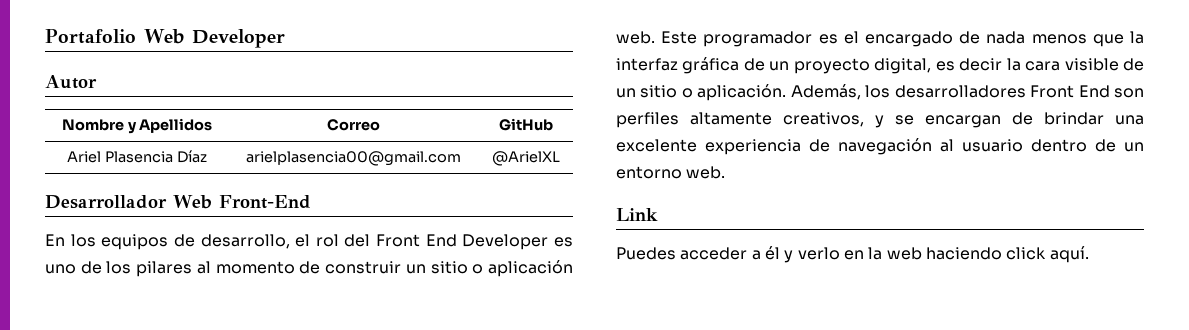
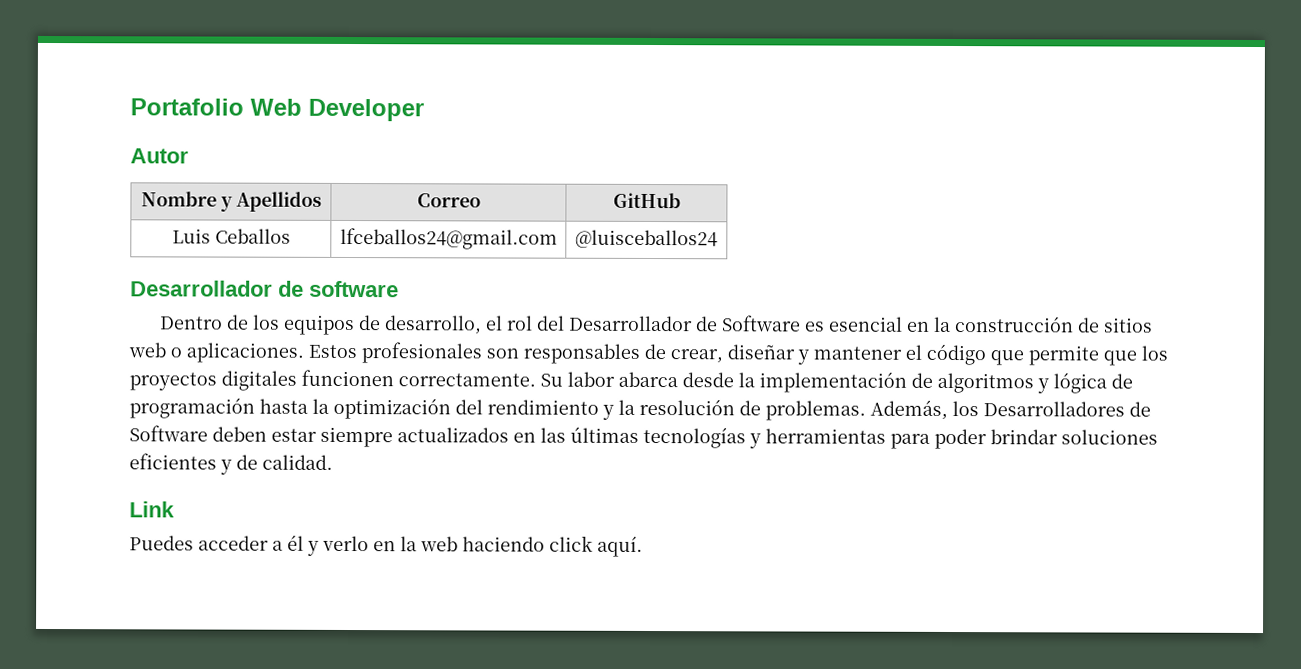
[67,150,207,163] [246,151,461,166] [491,151,560,166] [45,195,311,209] [45,234,65,246] Ariel Plasencia Díaz | arielplasencia00@gmail.com | @ArielXL // Desarrollador Web Front-End // En -> [171,228,291,244] [339,227,558,250] [575,229,718,249] [130,280,399,298] [160,314,250,330] Luis Ceballos | lfceballos24@gmail.com | @luisceballos24 // Desarrollador de software // Dentro de
[376,234,573,250] [45,260,574,277] [616,31,1144,47] [616,57,1144,74] [616,84,1144,101] [616,112,1144,128] [616,138,1144,155] [616,166,726,179] Front End Developer es uno de los pilares al momento de construir un sitio o aplicación web. Este programador es el encargado de nada menos que la interfaz gráfica de un proyecto digital, es decir la cara visible de un sitio o aplicación. Además, los desarrolladores Front End son perfiles altamente creativos, y se encargan de brindar una excelente experiencia de navegación al usuario dentro de un entorno web. -> [569,315,1154,333] [128,342,1168,366] [129,369,1133,394] [129,397,1151,421] [129,425,1158,450] [129,453,333,475] Desarrollador de Software es esencial en la construcción de sitios web o aplicaciones. Estos profesionales son responsables de crear, diseñar y mantener el código que permite que los proyectos digitales funcionen correctamente. Su labor abarca desde la implementación de algoritmos y lógica de programación hasta la optimización del rendimiento y la resolución de problemas. Además, los Desarrolladores de Software deben estar siempre actualizados en las últimas tecnologías y herramientas para poder brindar soluciones eficientes y de calidad.

